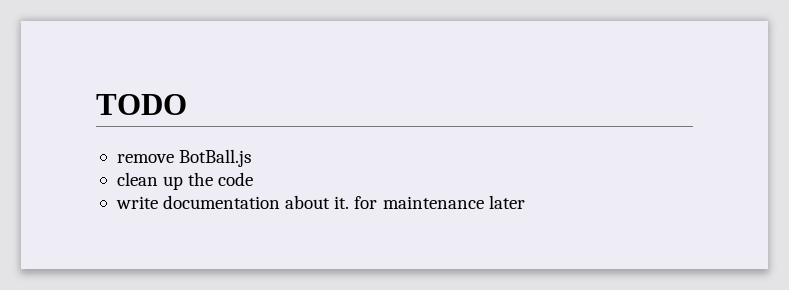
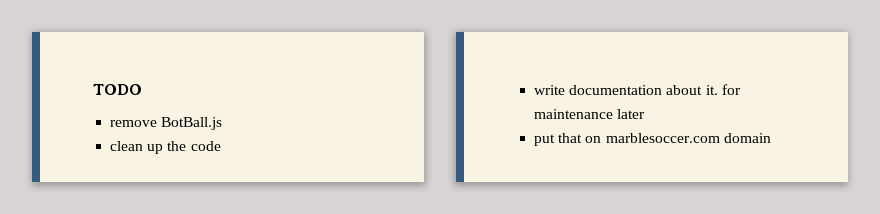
(525, 202) none -> [534,133,771,146] // put that on marblesoccer.com domain

